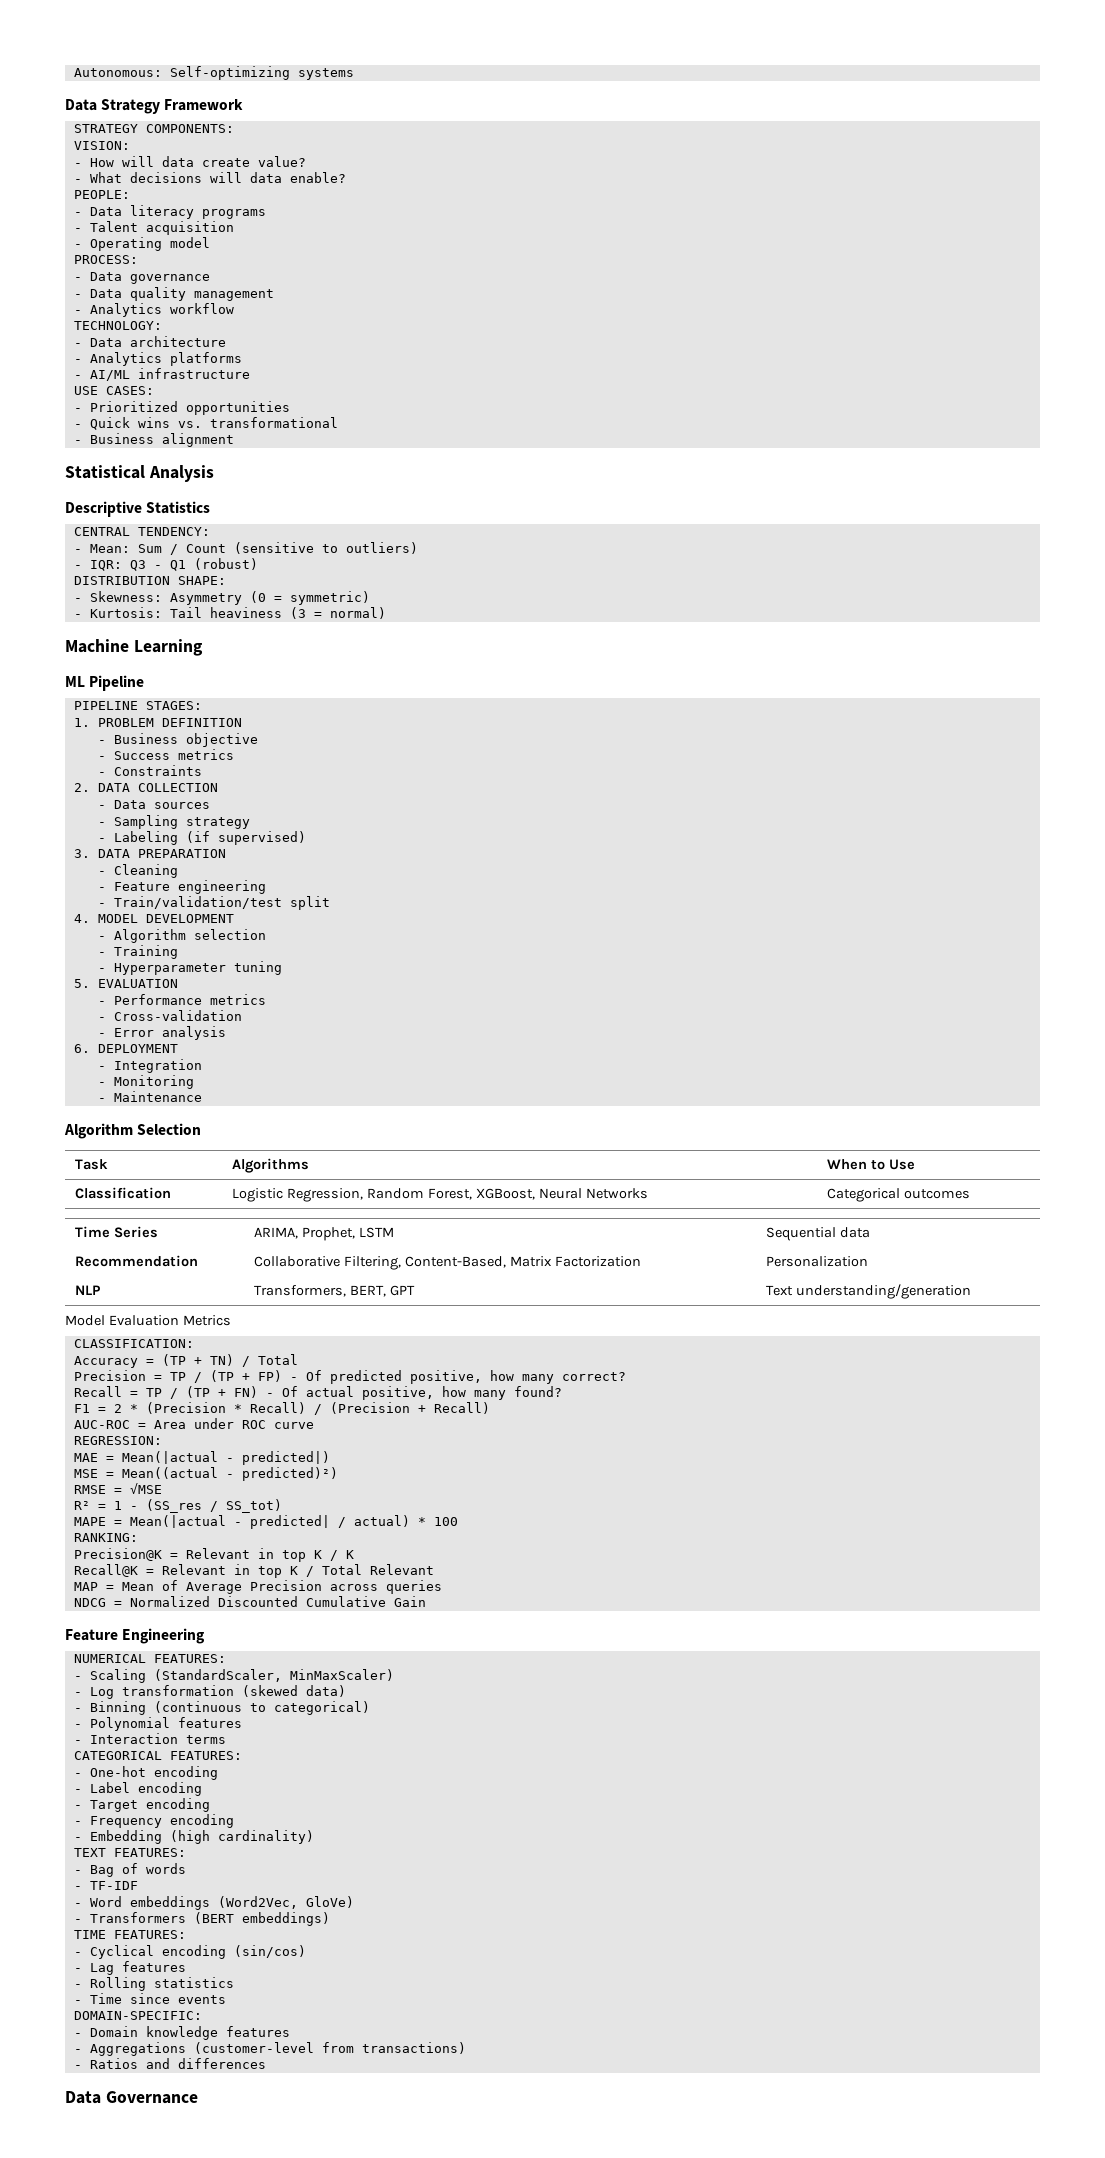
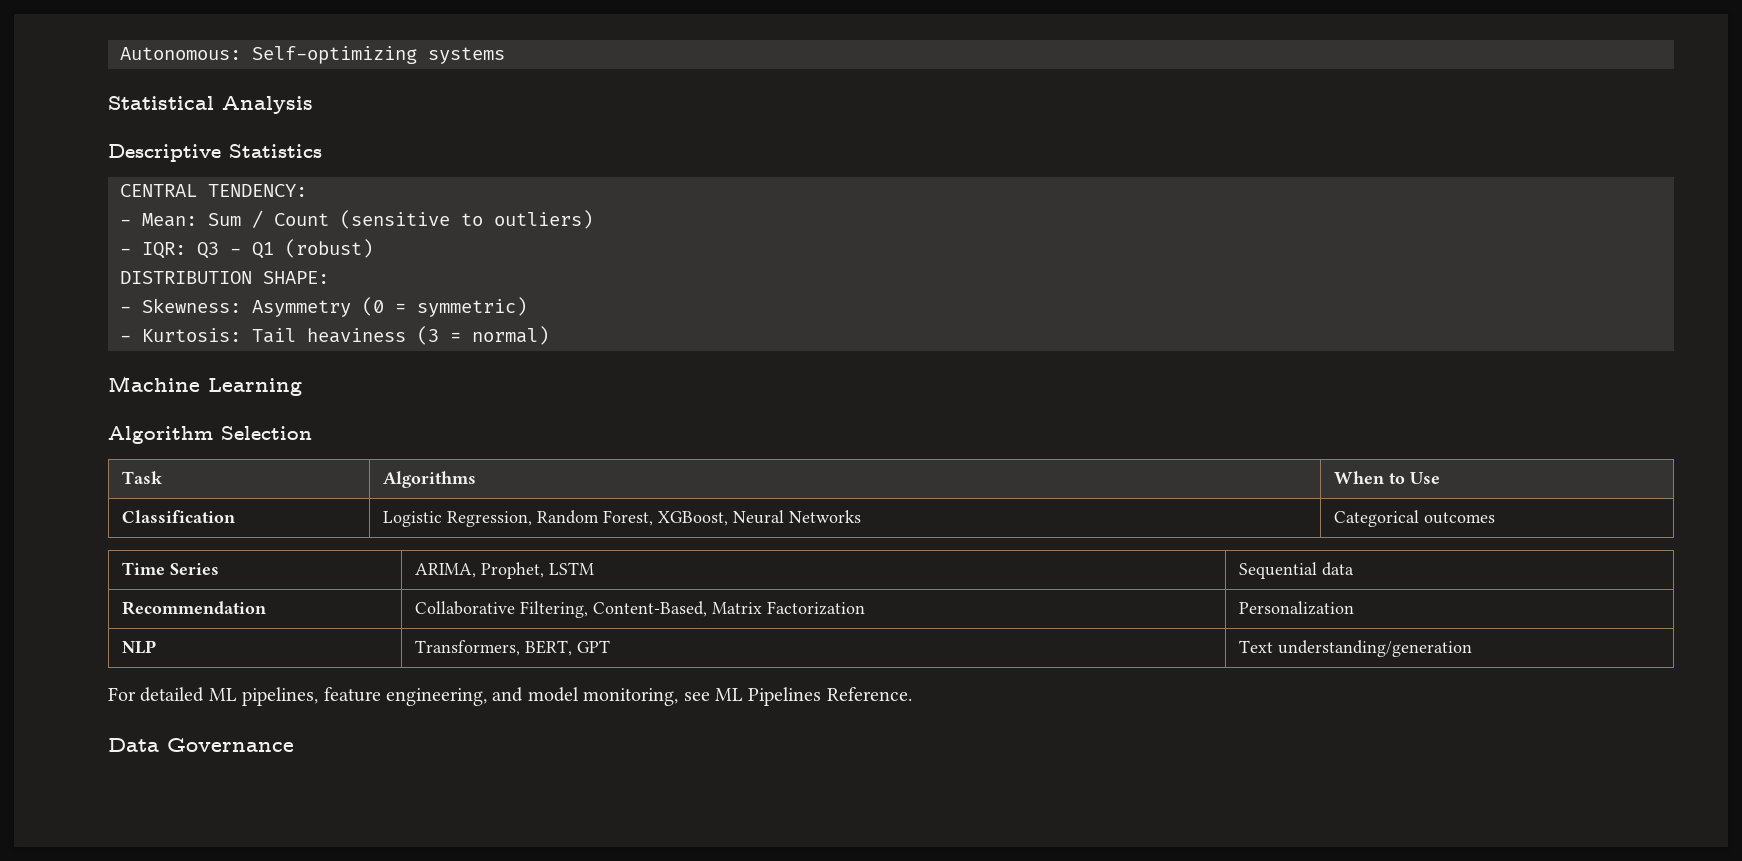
[65,99,244,114] [73,124,234,133] [73,141,130,150] [73,156,306,167] [73,172,346,183] [73,190,130,199] [73,205,266,219] [73,221,234,235] [73,237,210,251] [73,255,138,264] [73,272,210,284] [73,287,274,301] [73,303,234,317] [73,321,162,330] [73,336,226,347] [73,352,242,366] [73,368,250,381] [73,386,154,395] [73,401,290,415] [73,417,338,430] [73,433,234,447] // Data Strategy Framework // STRATEGY COMPONENTS: // VISION: // - How will data create value? // - What decisions will data enable? // PEOPLE: // - Data literacy programs // - Talent acquisition // - Operating model // PROCESS: // - Data governance // - Data quality management // - Analytics workflow // TECHNOLOGY: // - Data architecture // - Analytics platforms // - AI/ML infrastructure // USE CASES: // - Prioritized opportunities // - Quick wins vs. transformational // - Business alignment -> (505, 55) none
[65,675,145,691] [73,701,202,710] [73,718,242,727] [97,733,258,747] [97,749,234,760] [97,765,202,776] [73,783,218,792] [97,800,210,809] [97,815,250,829] [97,831,306,845] [73,849,226,858] [97,864,178,878] [97,880,266,894] [97,896,330,910] [73,914,234,923] [97,929,266,943] [97,945,178,959] [97,961,282,975] [73,979,178,988] [97,994,266,1005] [97,1010,242,1021] [97,1026,226,1040] [73,1044,178,1053] [97,1059,202,1073] [97,1075,194,1089] [97,1091,202,1102] // ML Pipeline // PIPELINE STAGES: // 1. PROBLEM DEFINITION // - Business objective // - Success metrics // - Constraints // 2. DATA COLLECTION // - Data sources // - Sampling strategy // - Labeling (if supervised) // 3. DATA PREPARATION // - Cleaning // - Feature engineering // - Train/validation/test split // 4. MODEL DEVELOPMENT // - Algorithm selection // - Training // - Hyperparameter tuning // 5. EVALUATION // - Performance metrics // - Cross-validation // - Error analysis // 6. DEPLOYMENT // - Integration // - Monitoring // - Maintenance -> (302, 387) none
[65,1315,231,1326] [73,1339,194,1348] [73,1354,298,1368] [73,1370,626,1384] [73,1386,562,1400] [73,1402,490,1415] [73,1418,314,1429] [73,1436,162,1445] [73,1451,330,1465] [73,1467,338,1481] [73,1483,162,1494] [73,1499,282,1513] [73,1515,458,1529] [73,1533,138,1542] [73,1548,354,1562] [73,1564,434,1578] [73,1580,442,1594] [73,1596,426,1607] [65,1628,206,1644] [73,1654,226,1663] [73,1669,394,1683] [73,1685,346,1699] [73,1701,370,1715] [73,1717,242,1731] [73,1733,226,1744] [73,1751,242,1760] [73,1766,218,1780] [73,1782,202,1796] [73,1798,210,1812] [73,1814,234,1828] [73,1830,314,1844] [73,1848,186,1857] [73,1863,186,1877] [73,1881,138,1890] [73,1896,354,1910] [73,1912,330,1926] [73,1930,186,1939] [73,1945,306,1959] [73,1961,186,1975] [73,1977,234,1991] [73,1993,226,2004] [73,2011,202,2020] [73,2026,290,2040] [73,2042,466,2056] [73,2058,266,2069] Model Evaluation Metrics // CLASSIFICATION: // Accuracy = (TP + TN) / Total // Precision = TP / (TP + FP) - Of predicted positive, how many correct? // Recall = TP / (TP + FN) - Of actual positive, how many found? // F1 = 2 * (Precision * Recall) / (Precision + Recall) // AUC-ROC = Area under ROC curve // REGRESSION: // MAE = Mean(|actual - predicted|) // MSE = Mean((actual - predicted)²) // RMSE = √MSE // R² = 1 - (SS_res / SS_tot) // MAPE = Mean(|actual - predicted| / actual) * 100 // RANKING: // Precision@K = Relevant in top K / K // Recall@K = Relevant in top K / Total Relevant // MAP = Mean of Average Precision across queries // NDCG = Normalized Discounted Cumulative Gain // Feature Engineering // NUMERICAL FEATURES: // - Scaling (StandardScaler, MinMaxScaler) // - Log transformation (skewed data) // - Binning (continuous to categorical) // - Polynomial features // - Interaction terms // CATEGORICAL FEATURES: // - One-hot encoding // - Label encoding // - Target encoding // - Frequency encoding // - Embedding (high cardinality) // TEXT FEATURES: // - Bag of words // - TF-IDF // - Word embeddings (Word2Vec, GloVe) // - Transformers (BERT embeddings) // TIME FEATURES: // - Cyclical encoding (sin/cos) // - Lag features // - Rolling statistics // - Time since events // DOMAIN-SPECIFIC: // - Domain knowledge features // - Aggregations (customer-level from transactions) // - Ratios and differences -> [108,687,912,706] For detailed ML pipelines, feature engineering, and model monitoring, see ML Pipelines Reference.

